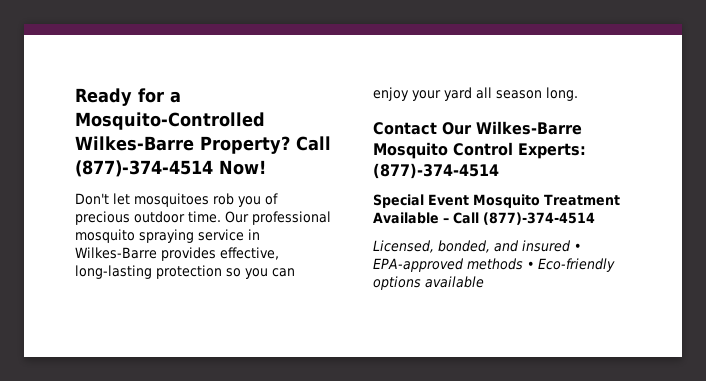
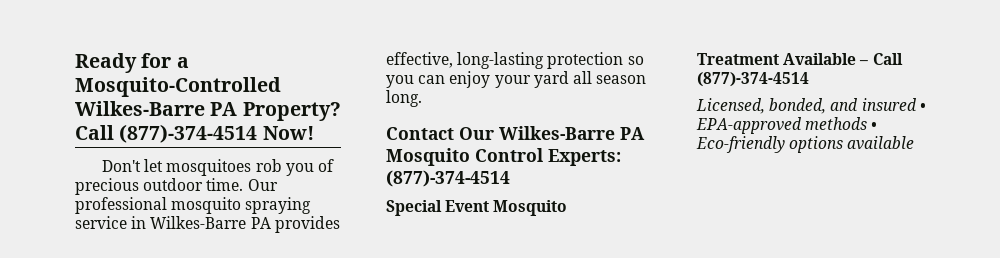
(194, 143) none -> [210,102,238,116] PA
(157, 253) none -> [250,217,271,229] PA
(582, 128) none -> [620,127,645,140] PA

